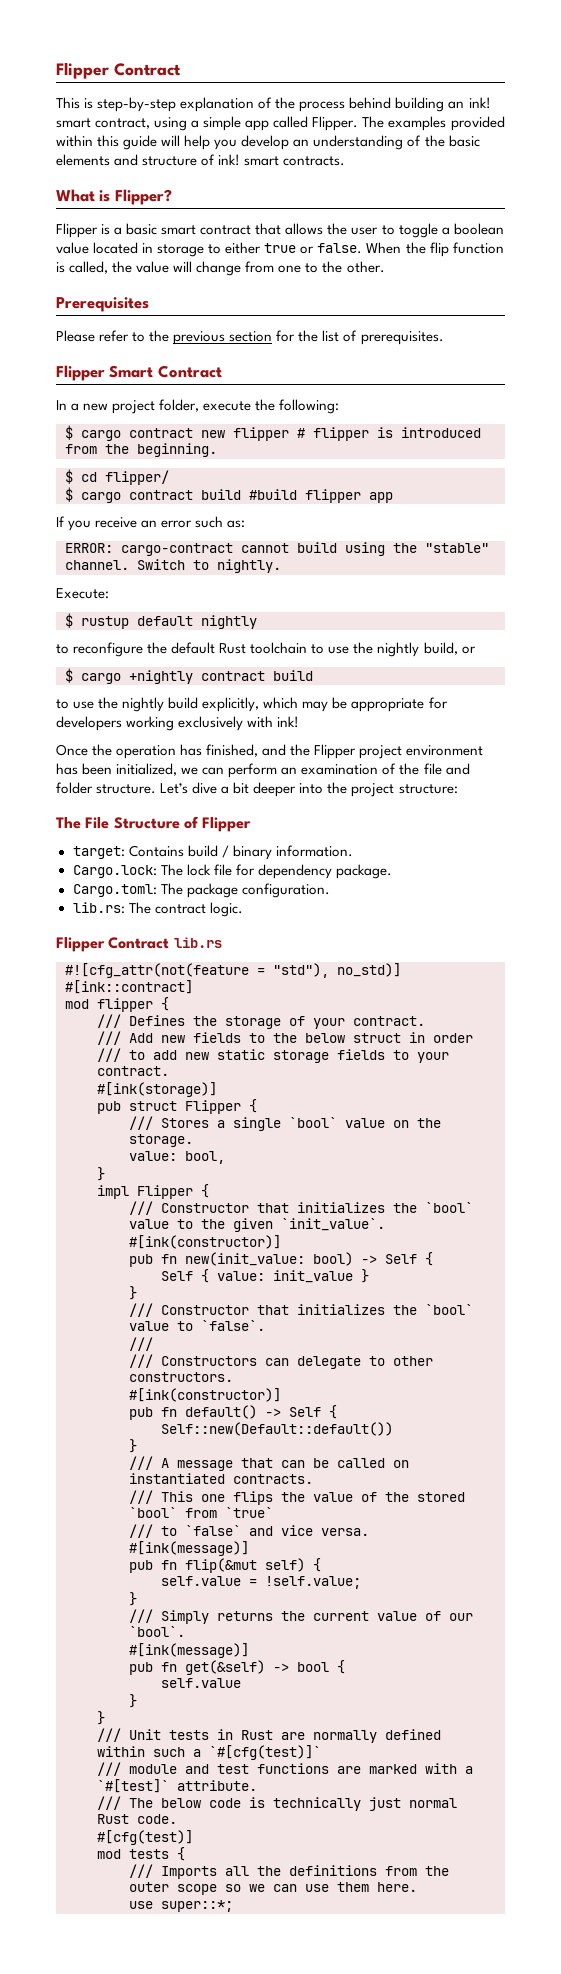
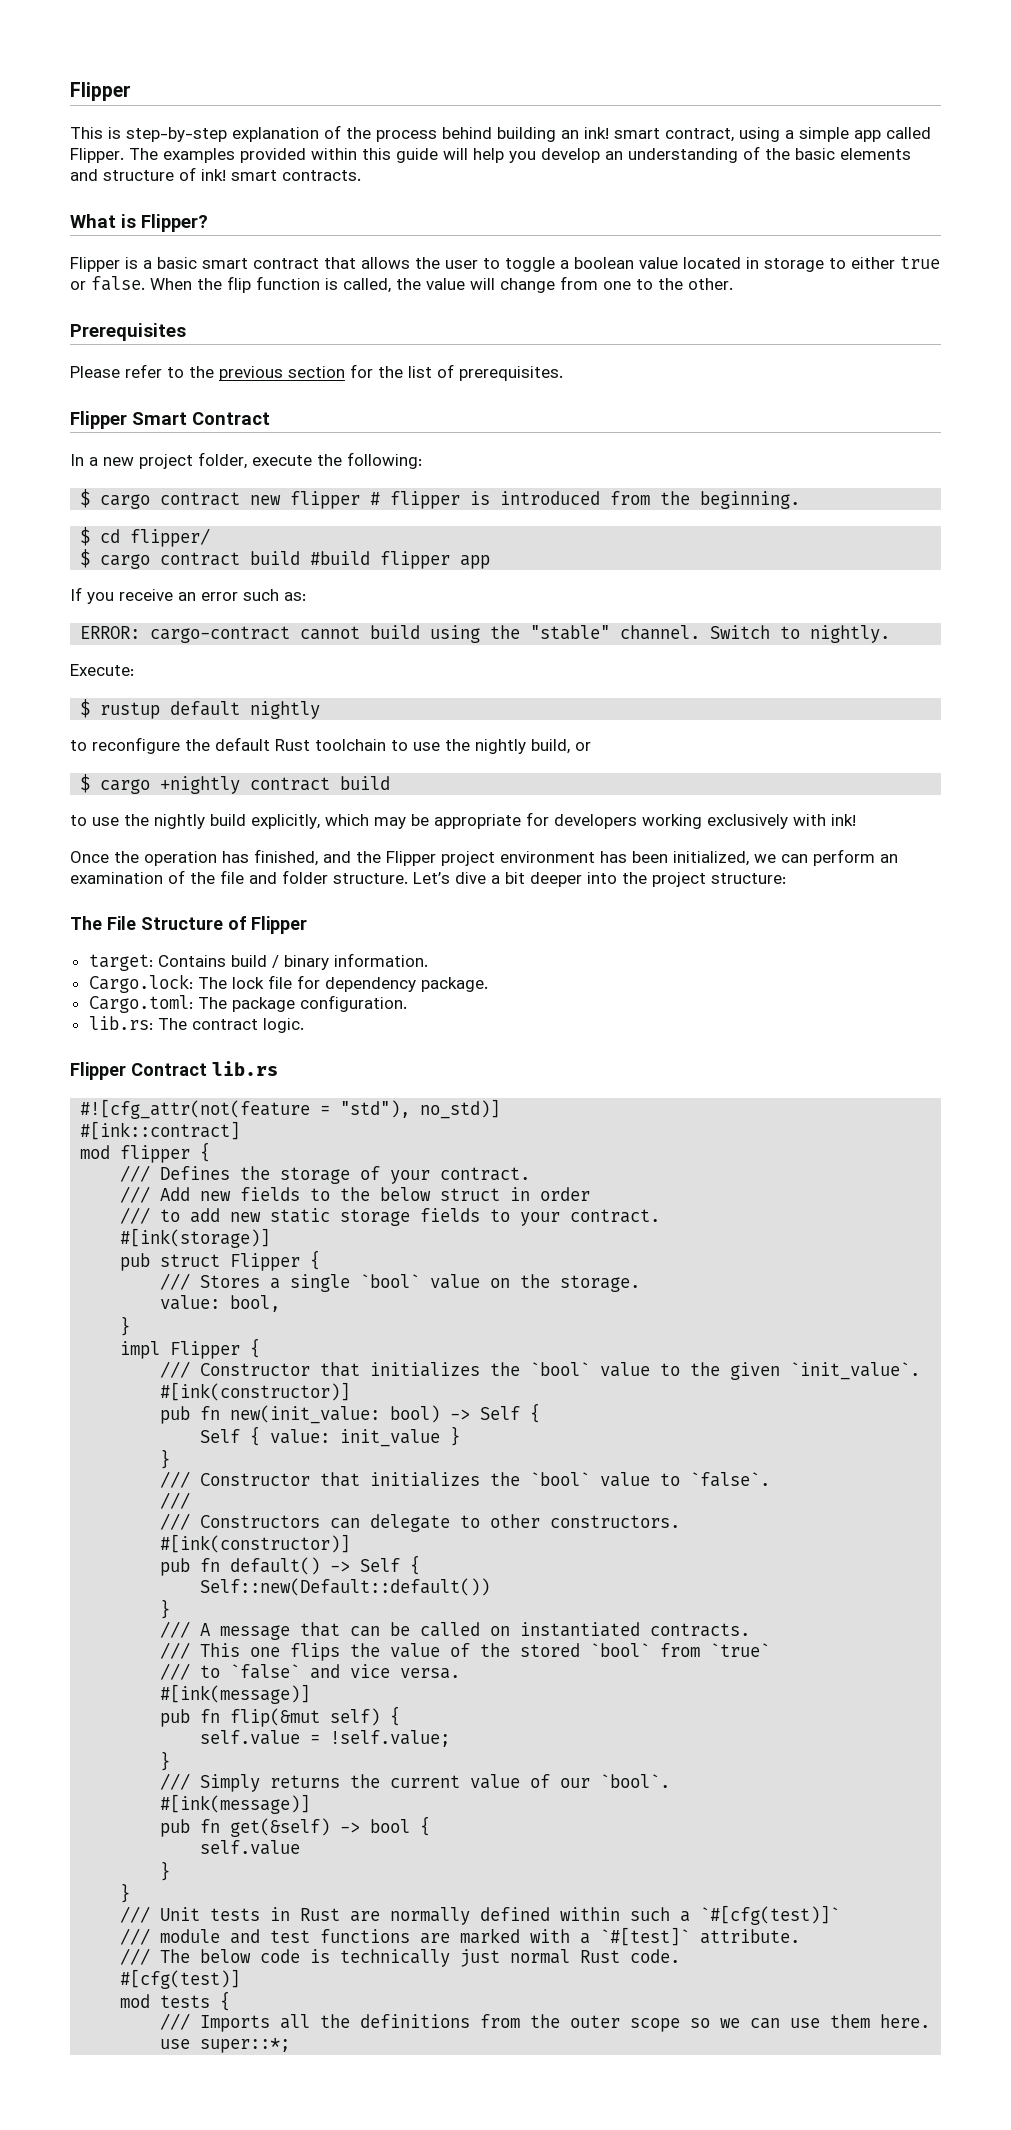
[56,62,181,79] Flipper Contract -> [70,82,131,101] Flipper

